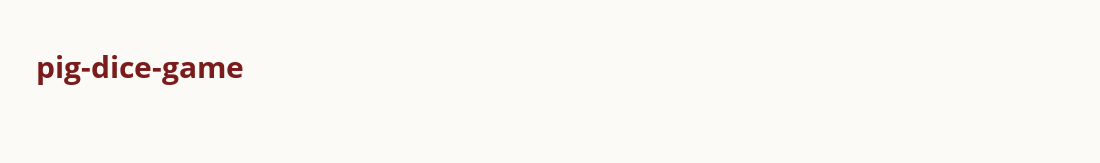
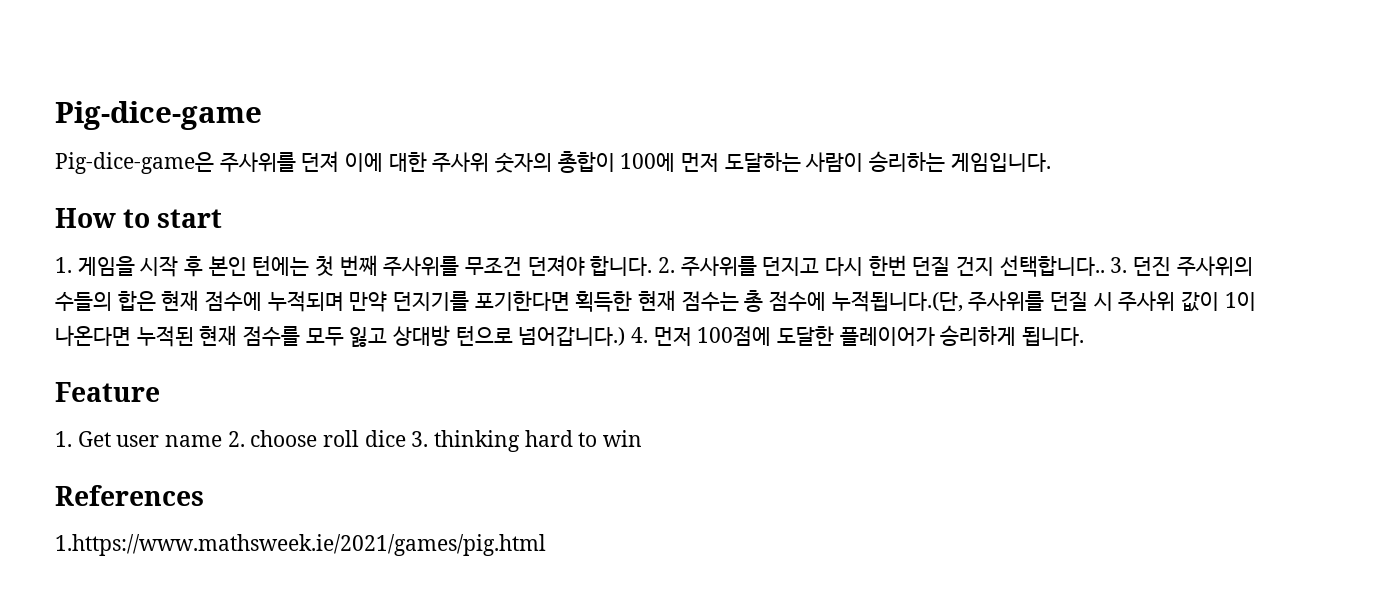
[36,55,244,85] pig-dice-game -> [55,101,262,130] [55,151,1051,174] [55,208,223,228] [55,255,1253,277] [55,290,1256,312] [55,325,1085,347] [55,382,160,402] [55,430,643,452] [55,485,204,506] [55,534,546,556] Pig-dice-game // Pig-dice-game은 주사위를 던져 이에 대한 주사위 숫자의 총합이 100에 먼저 도달하는 사람이 승리하는 게임입니다. // How to start // 1. 게임을 시작 후 본인 턴에는 첫 번째 주사위를 무조건 던져야 합니다. 2. 주사위를 던지고 다시 한번 던질 건지 선택합니다.. 3. 던진 주사위의 수들의 합은 현재 점수에 누적되며 만약 던지기를 포기한다면 획득한 현재 점수는 총 점수에 누적됩니다.(단, 주사위를 던질 시 주사위 값이 1이 나온다면 누적된 현재 점수를 모두 잃고 상대방 턴으로 넘어갑니다.) 4. 먼저 100점에 도달한 플레이어가 승리하게 됩니다. // Feature // 1. Get user name 2. choose roll dice 3. thinking hard to win // References // 1.https://www.mathsweek.ie/2021/games/pig.html

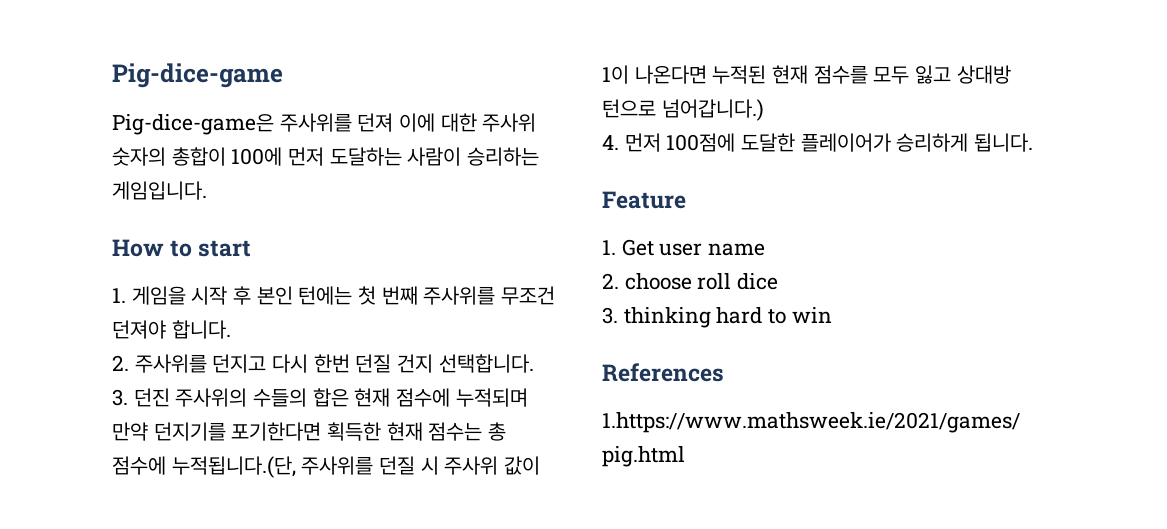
(653, 265) none -> (231, 329) //
[999,255,1105,277] 선택합니다.. -> [438,354,534,373] 선택합니다. //
(626, 336) none -> (764, 110) //
(223, 441) none -> (766, 249) //
(406, 438) none -> (779, 281) //

